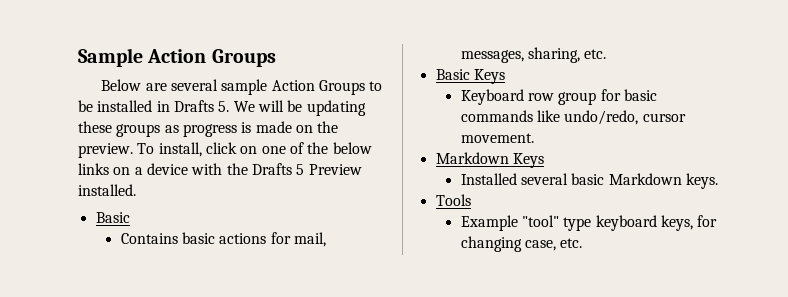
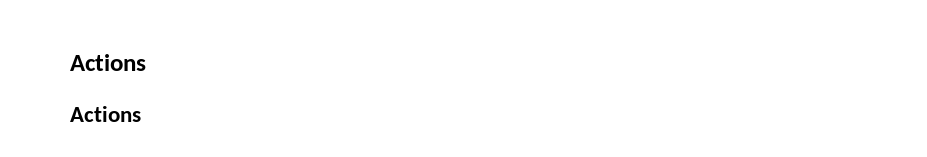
[78,48,276,67] [101,79,383,95] [78,100,366,116] [78,121,339,137] [78,142,372,158] [78,163,362,175] [78,184,136,196] [95,212,130,223] [120,232,327,247] [460,47,607,63] [435,69,505,84] [460,89,658,105] [460,110,686,125] [460,133,534,143] [435,152,544,168] [460,173,719,189] [435,194,471,206] [460,215,718,231] [460,236,583,252] Sample Action Groups // Below are several sample Action Groups to be installed in Drafts 5. We will be updating these groups as progress is made on the preview. To install, click on one of the below links on a device with the Drafts 5 Preview installed. // Basic // Contains basic actions for mail, messages, sharing, etc. // Basic Keys // Keyboard row group for basic commands like undo/redo, cursor movement. // Markdown Keys // Installed several basic Markdown keys. // Tools // Example "tool" type keyboard keys, for changing case, etc. -> [70,54,146,71] [70,106,141,122] Actions // Actions

